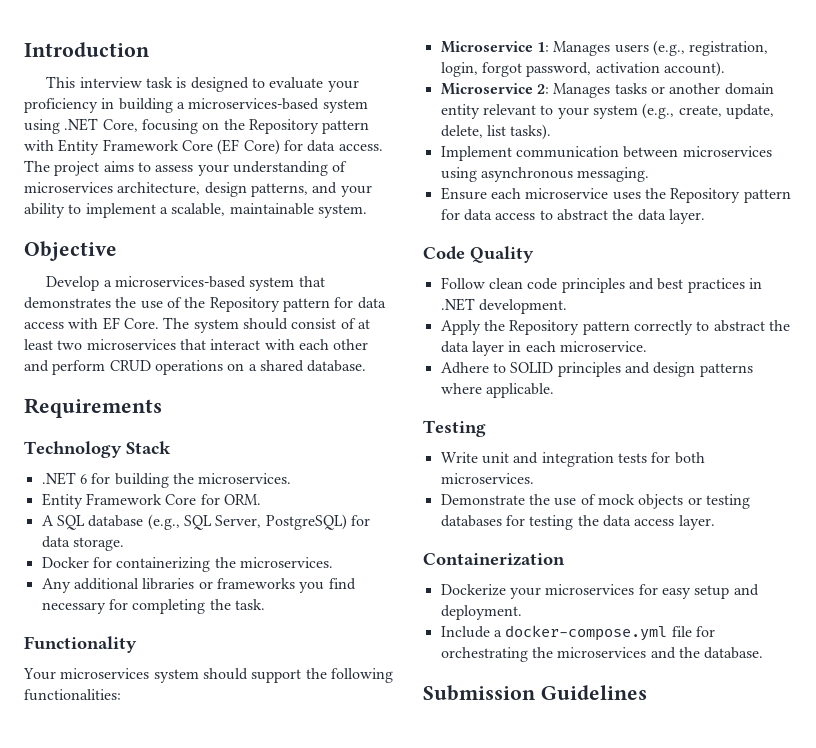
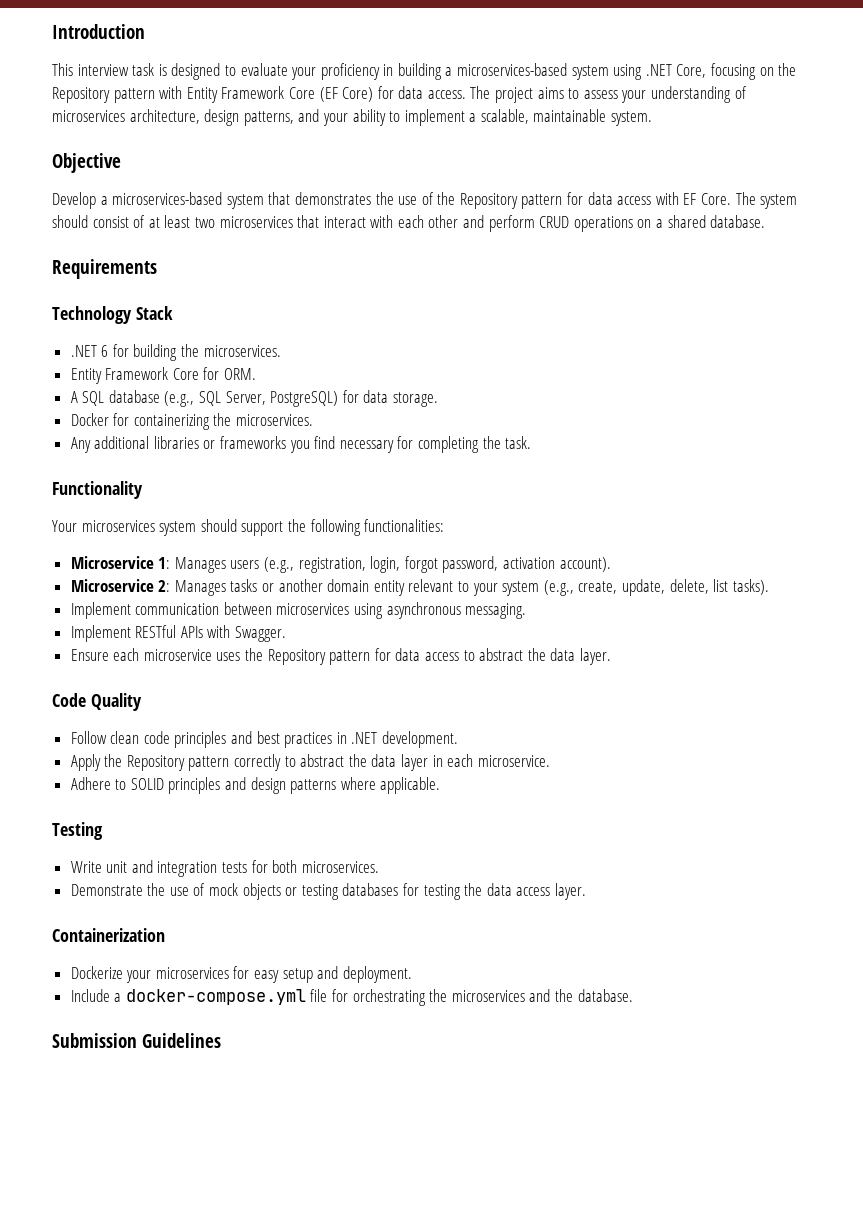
(650, 174) none -> [70,625,287,642] // Implement RESTful APIs with Swagger.

